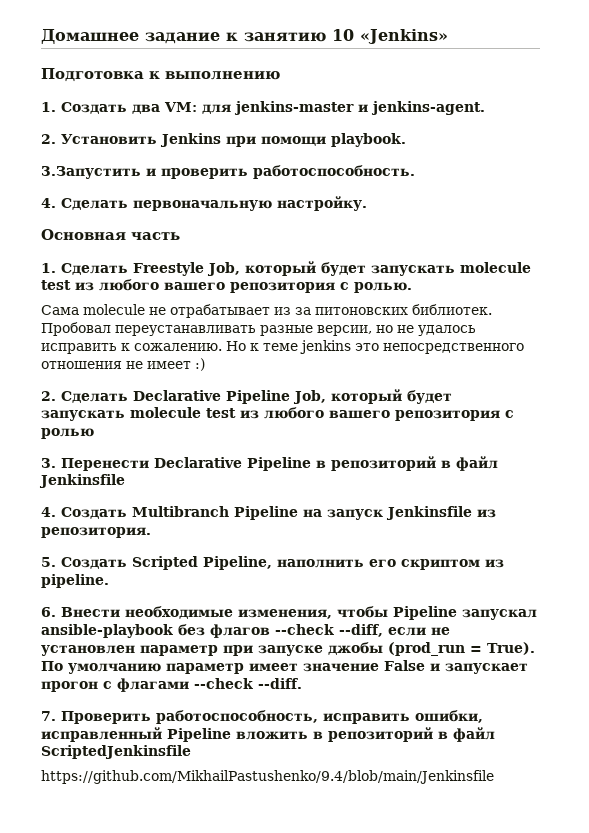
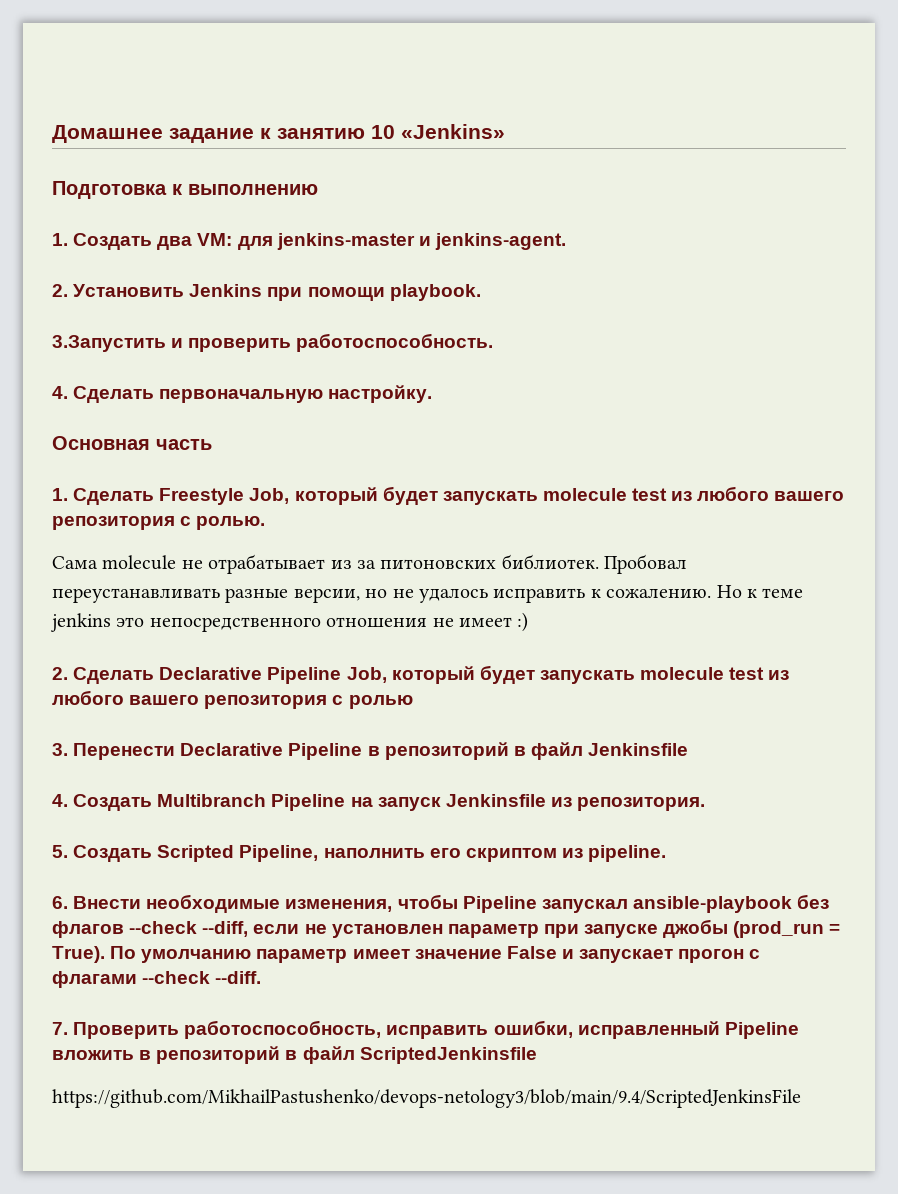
[41,770,494,784] https://github.com/MikhailPastushenko/9.4/blob/main/Jenkinsfile -> [52,1089,801,1108] https://github.com/MikhailPastushenko/devops-netology3/blob/main/9.4/ScriptedJenkinsFile

